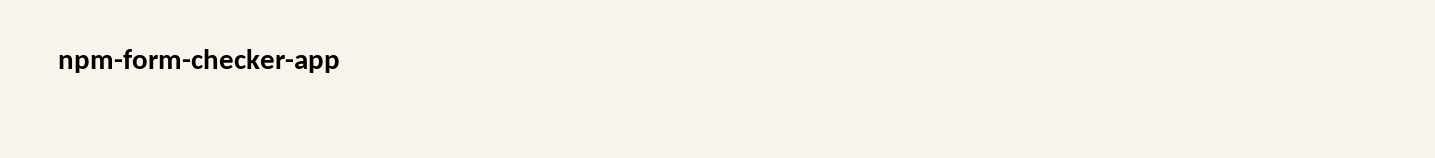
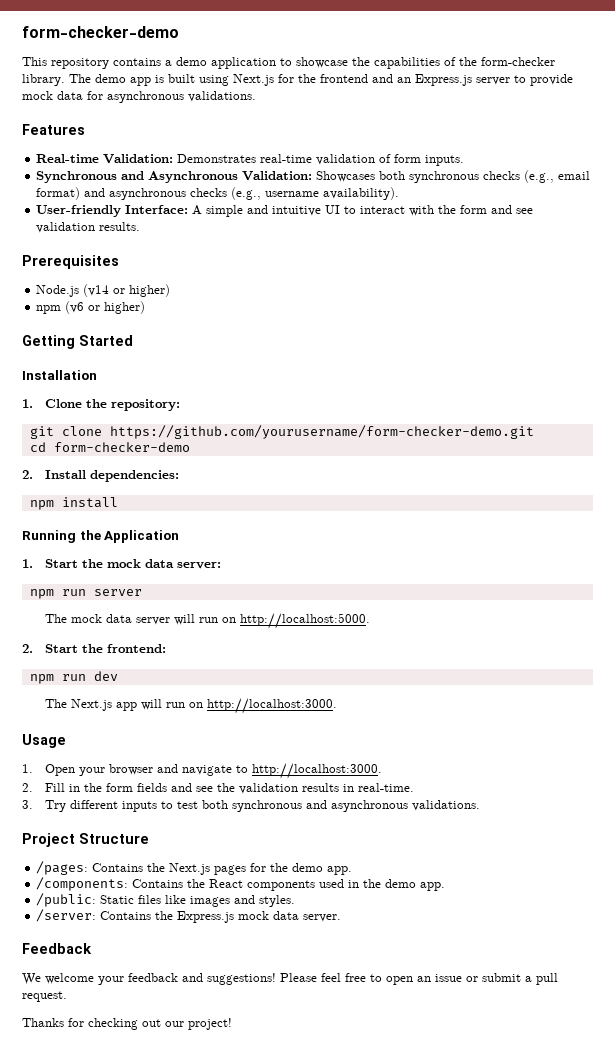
[58,49,340,73] npm-form-checker-app -> [22,26,179,38] [22,57,555,69] [22,74,573,86] [22,91,256,103] [22,124,85,135] [36,154,465,166] [36,170,591,183] [36,187,400,200] [36,205,534,217] [36,222,141,233] [22,255,119,269] [36,284,171,297] [36,301,146,314] [22,335,133,349] [22,370,97,380] [22,399,181,411] [29,425,534,439] [29,442,190,452] [22,470,180,482] [29,497,118,510] [22,530,180,543] [22,559,222,569] [29,589,142,599] [45,613,371,629] [22,644,167,653] [29,671,118,684] [45,698,338,714] [22,734,66,748] [22,763,383,779] [22,783,415,794] [22,800,481,812] [22,833,149,847] [36,861,353,875] [36,877,446,891] [36,893,296,907] [36,909,342,923] [22,943,92,954] [22,973,558,985] [22,991,67,1002] [22,1018,232,1030] form-checker-demo // This repository contains a demo application to showcase the capabilities of the form-checker library. The demo app is built using Next.js for the frontend and an Express.js server to provide mock data for asynchronous validations. // Features // Real-time Validation: Demonstrates real-time validation of form inputs. // Synchronous and Asynchronous Validation: Showcases both synchronous checks (e.g., email format) and asynchronous checks (e.g., username availability). // User-friendly Interface: A simple and intuitive UI to interact with the form and see validation results. // Prerequisites // Node.js (v14 or higher) // npm (v6 or higher) // Getting Started // Installation // 1. Clone the repository: // git clone https://github.com/yourusername/form-checker-demo.git // cd form-checker-demo // 2. Install dependencies: // npm install // Running the Application // 1. Start the mock data server: // npm run server // The mock data server will run on http://localhost:5000. // 2. Start the frontend: // npm run dev // The Next.js app will run on http://localhost:3000. // Usage // 1. Open your browser and navigate to http://localhost:3000. // 2. Fill in the form fields and see the validation results in real-time. // 3. Try different inputs to test both synchronous and asynchronous validations. // Project Structure // /pages: Contains the Next.js pages for the demo app. // /components: Contains the React components used in the demo app. // /public: Static files like images and styles. // /server: Contains the Express.js mock data server. // Feedback // We welcome your feedback and suggestions! Please feel free to open an issue or submit a pull request. // Thanks for checking out our project!

